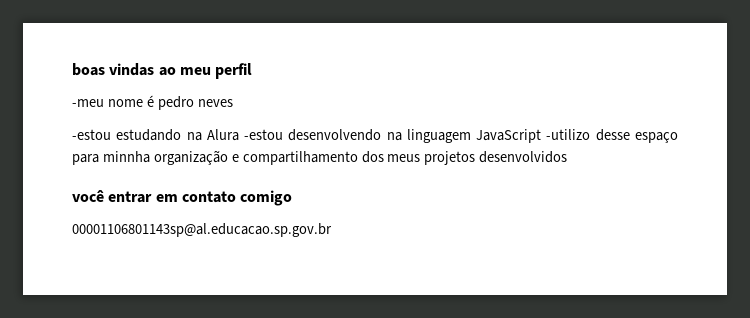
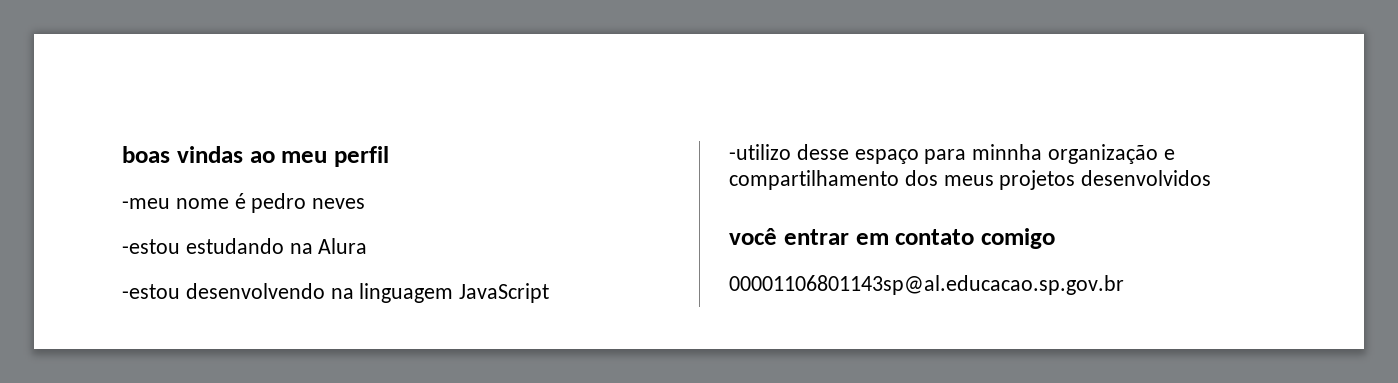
(239, 135) none -> (368, 246) //
(542, 136) none -> (550, 293) //

